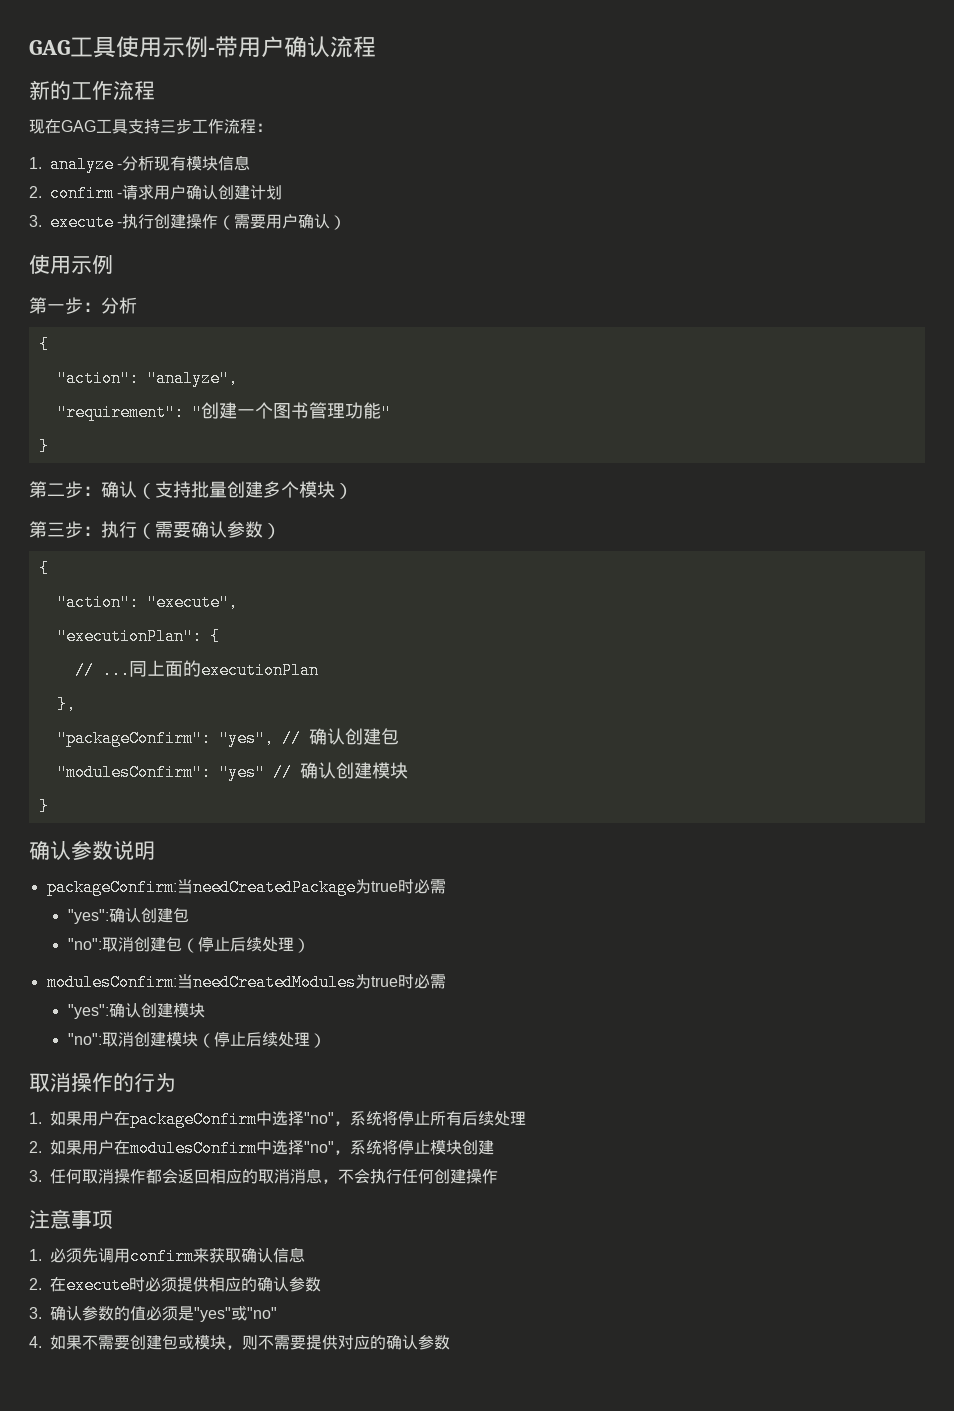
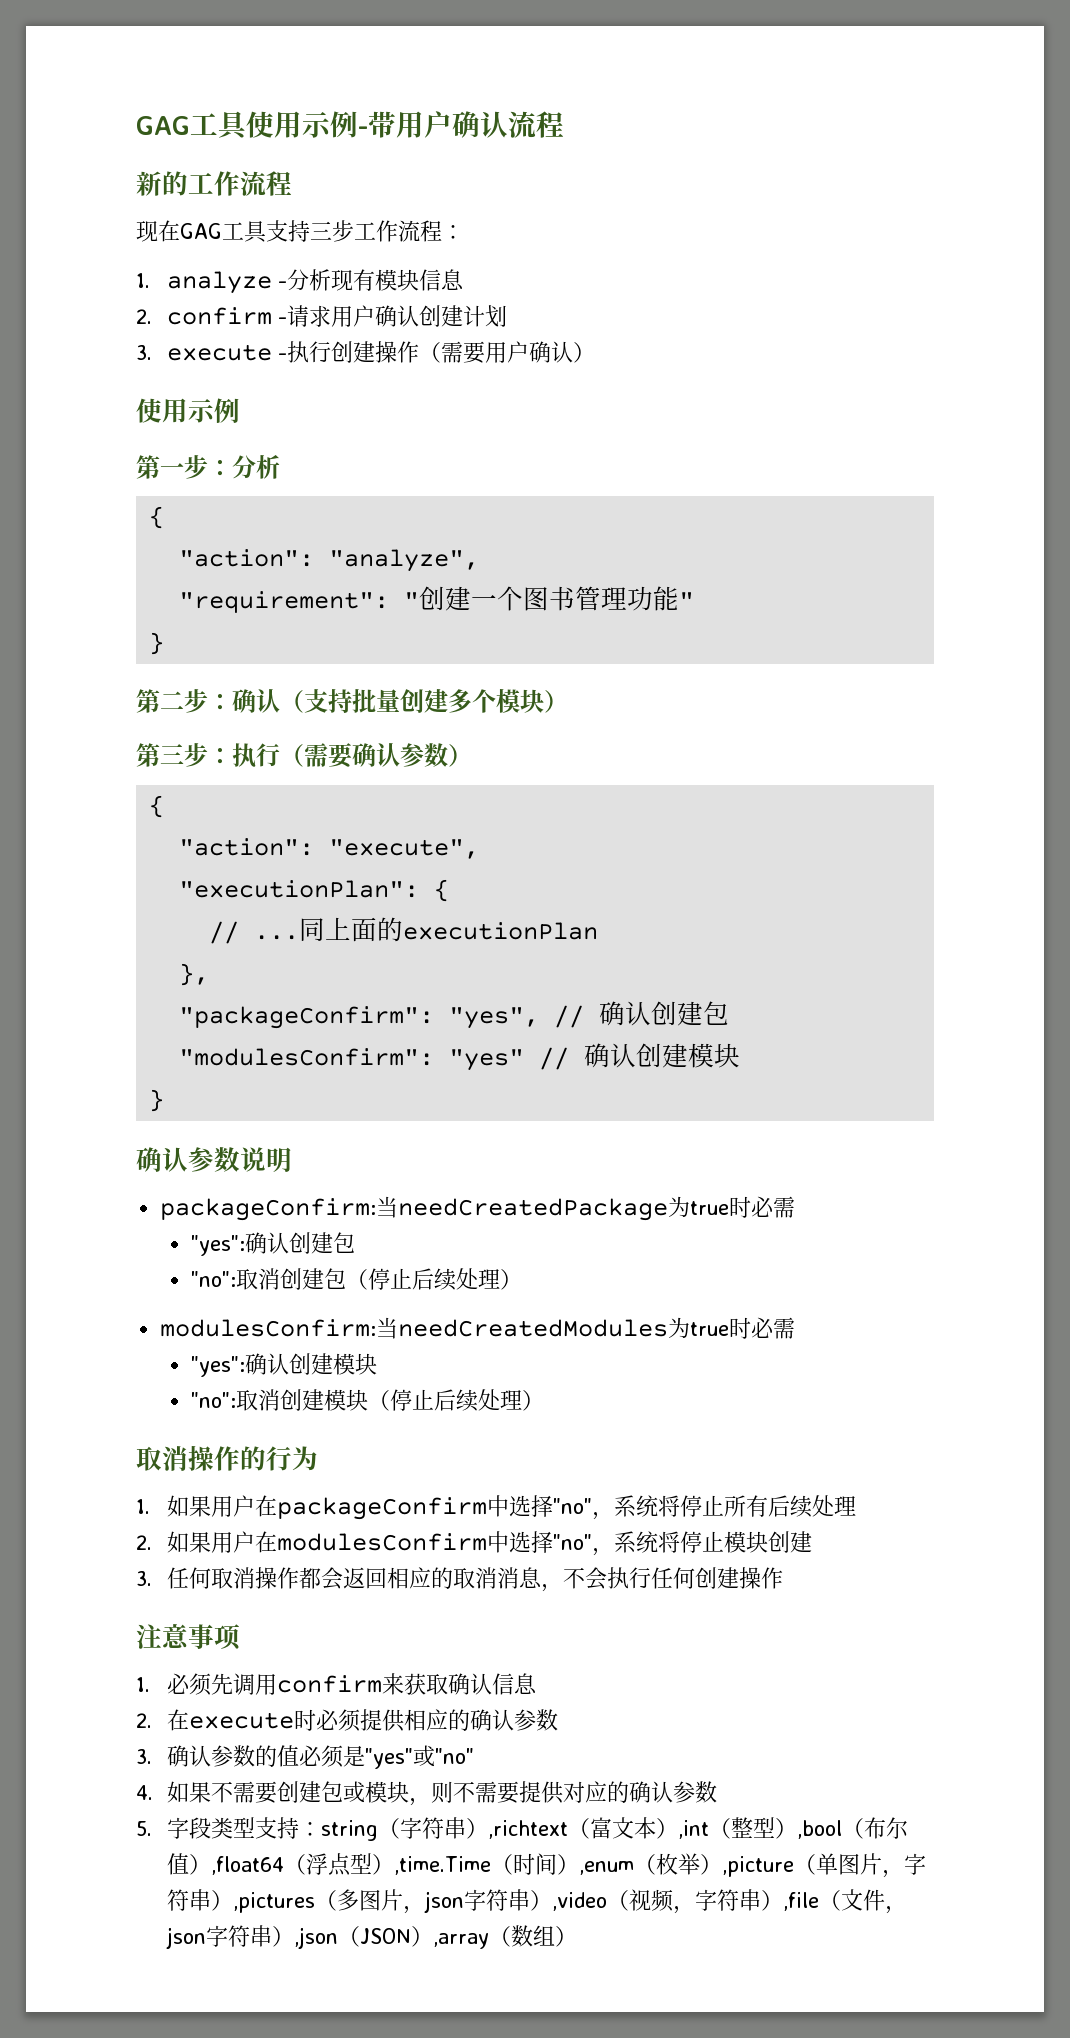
(451, 1342) none -> [136,1817,908,1841] [166,1853,926,1878] [166,1889,907,1914] [165,1925,577,1949] // 5.字段类型支持：string（字符串）,richtext（富文本）,int（整型）,bool（布尔值）,float64（浮点型）,time.Time（时间）,enum（枚举）,picture（单图片，字符串）,pictures（多图片，json字符串）,video（视频，字符串）,file（文件，json字符串）,json（JSON）,array（数组）

